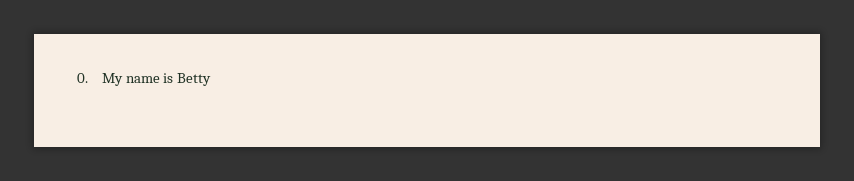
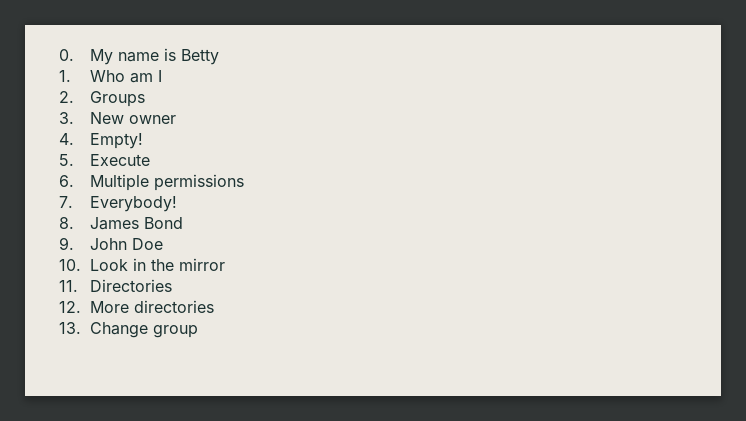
(212, 79) none -> [59,70,163,83] [59,91,146,107] [59,112,177,124] [59,133,144,149] [59,154,151,166] [59,174,245,191] [59,196,178,212] [59,217,184,230] [59,237,164,250] [59,258,226,271] [59,279,173,292] [59,300,215,313] [59,322,199,338] // 1. Who am I // 2. Groups // 3. New owner // 4. Empty! // 5. Execute // 6. Multiple permissions // 7. Everybody! // 8. James Bond // 9. John Doe // 10. Look in the mirror // 11. Directories // 12. More directories // 13. Change group

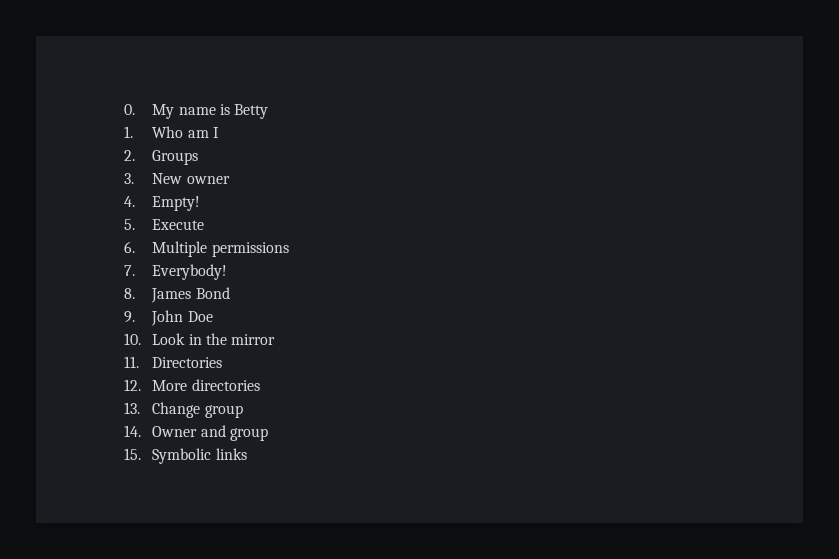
(199, 331) none -> [124,425,269,441] [124,448,247,464] // 14. Owner and group // 15. Symbolic links

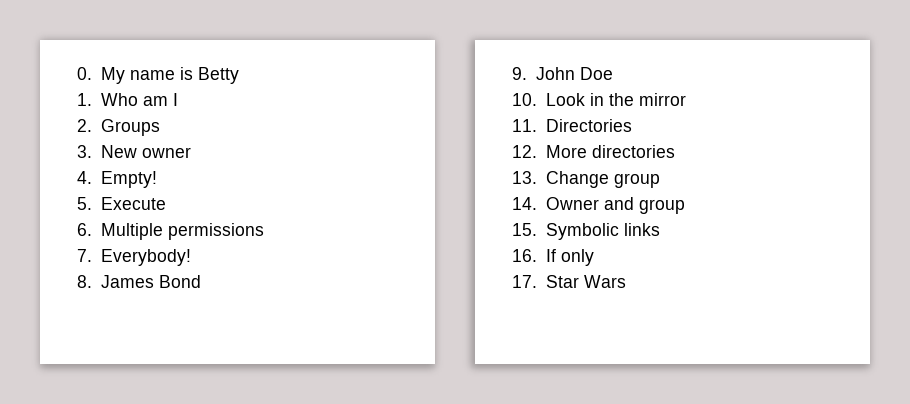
(247, 454) none -> [512,249,594,266] [512,275,626,288] // 16. If only // 17. Star Wars

